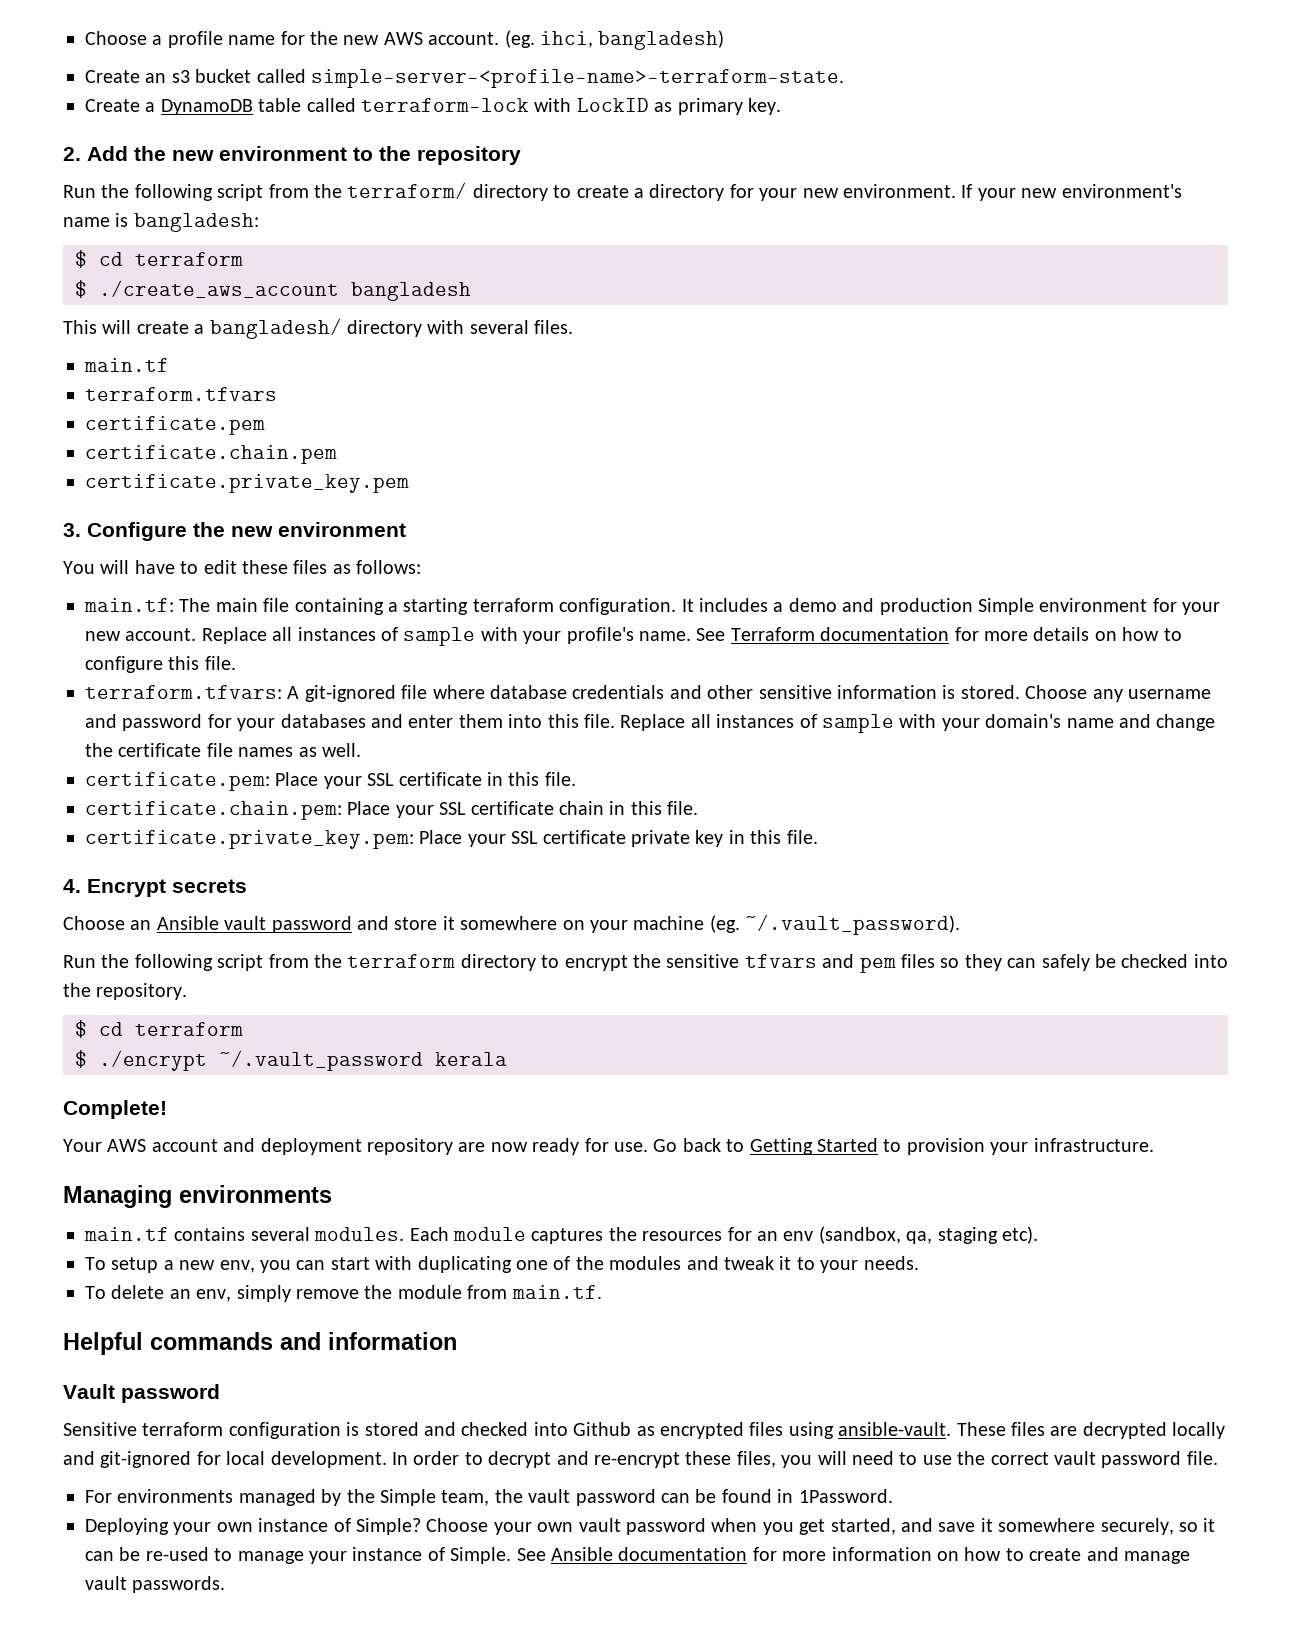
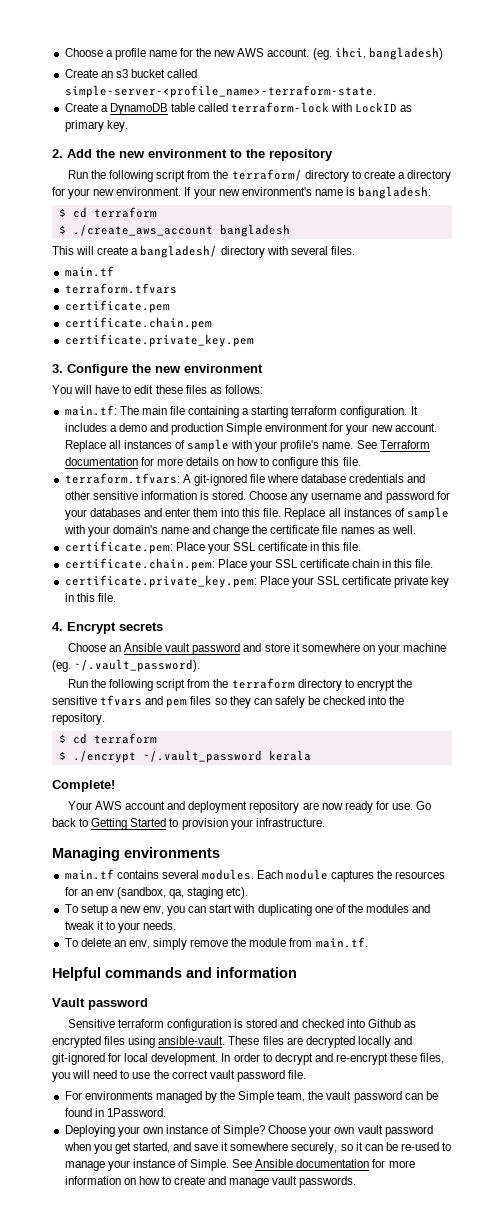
[311,69,844,88] simple-server-<profile-name>-terraform-state. -> [64,85,376,98] simple-server-<profile_name>-terraform-state.

